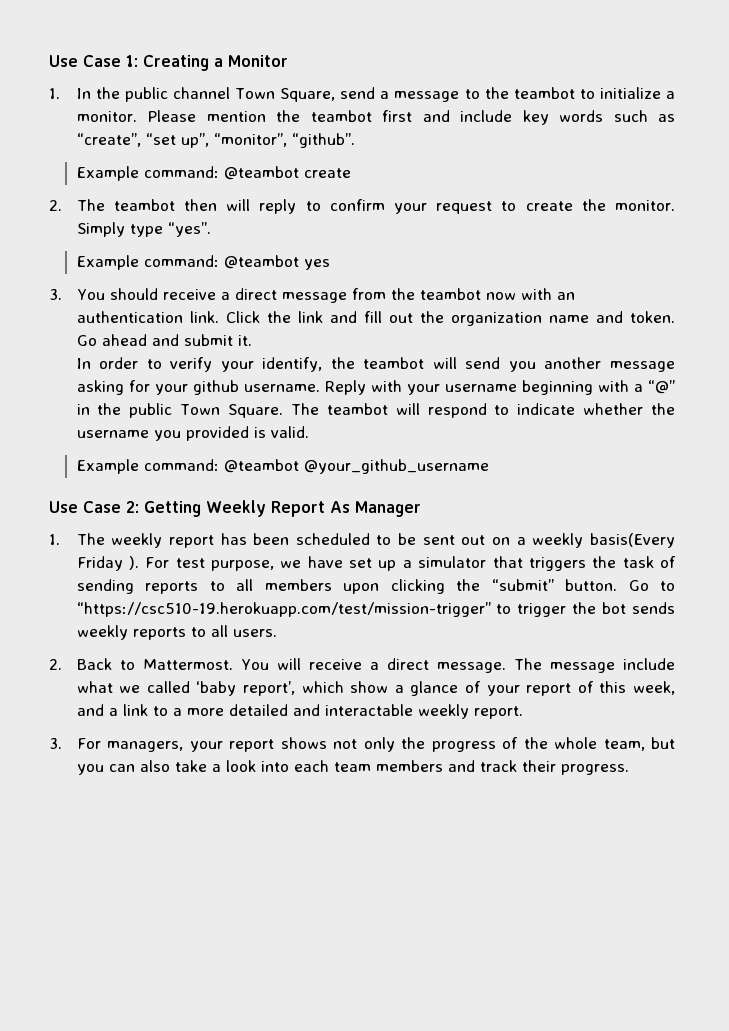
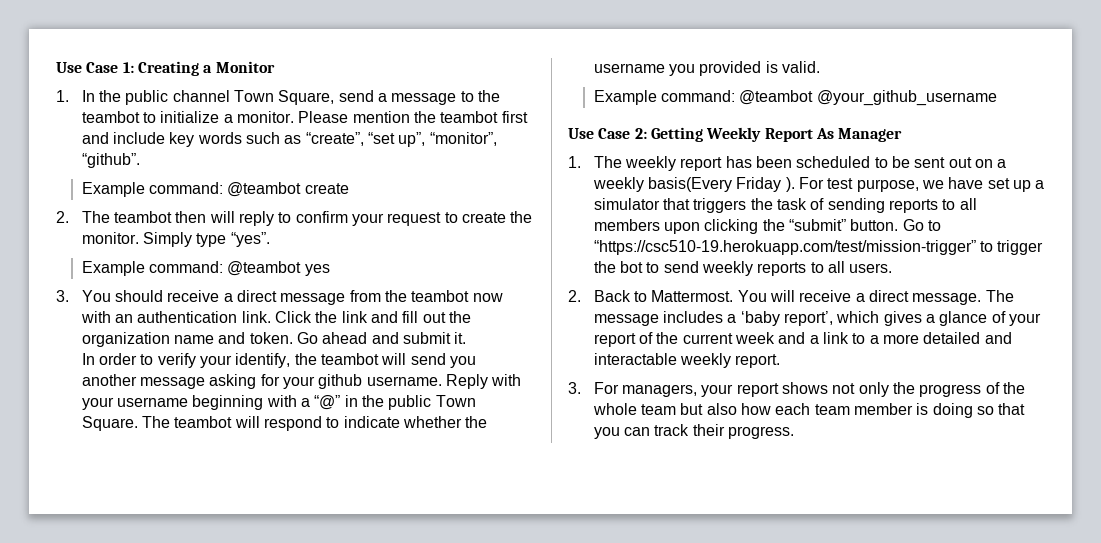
[631,602,675,614] sends -> [646,261,699,273] to send
[623,658,675,670] [76,681,190,693] include what we called -> [663,311,737,323] includes a
[350,681,389,693] show -> [883,311,922,326] gives
[599,681,675,695] this week, -> [656,332,775,344] the current week
[603,737,675,751] [76,760,475,775] team, but you can also take a look into each team members and -> [641,403,1026,418] [593,427,651,439] team but also how each team member is doing so that you can

